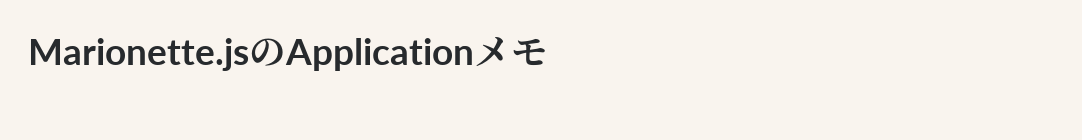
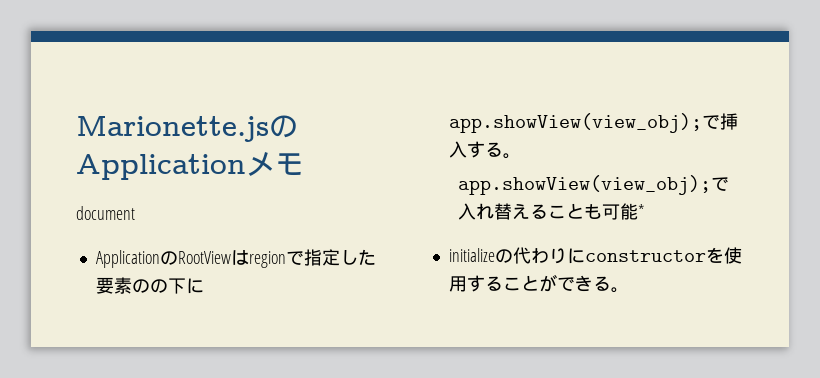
(548, 52) none -> [76,206,135,220] [95,249,376,268] [95,277,204,294] [448,113,738,133] [448,141,521,159] [458,175,730,195] [458,203,646,220] [448,247,742,264] [448,274,629,293] // document // ApplicationのRootViewはregionで指定した要素のの下にapp.showView(view_obj);で挿入する。 // app.showView(view_obj);で入れ替えることも可能* // initializeの代わりにconstructorを使用することができる。

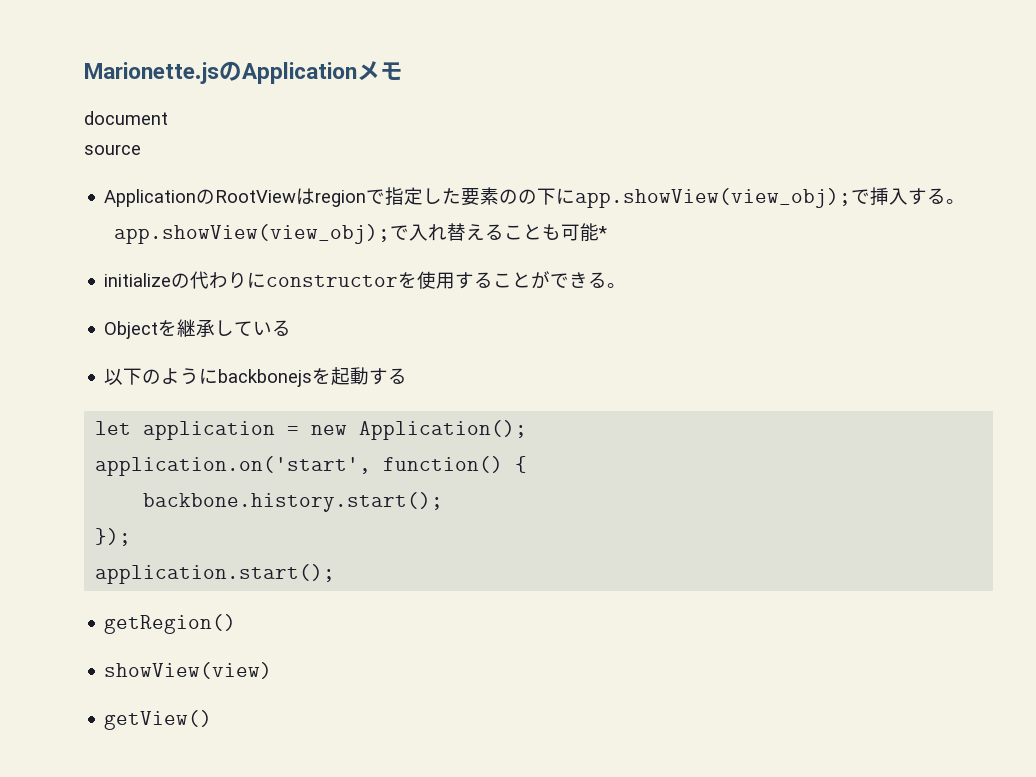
(135, 213) none -> [84,145,141,155] // source
(629, 290) none -> [104,319,292,339] [104,367,408,387] [95,420,528,440] [95,456,528,476] [143,492,444,512] [95,528,132,546] [95,564,336,584] [104,614,237,634] [104,662,273,679] [104,710,213,730] // Objectを継承している // 以下のようにbackbonejsを起動する // let application = new Application(); // application.on('start', function() { // backbone.history.start(); // }); // application.start(); // getRegion() // showView(view) // getView()

